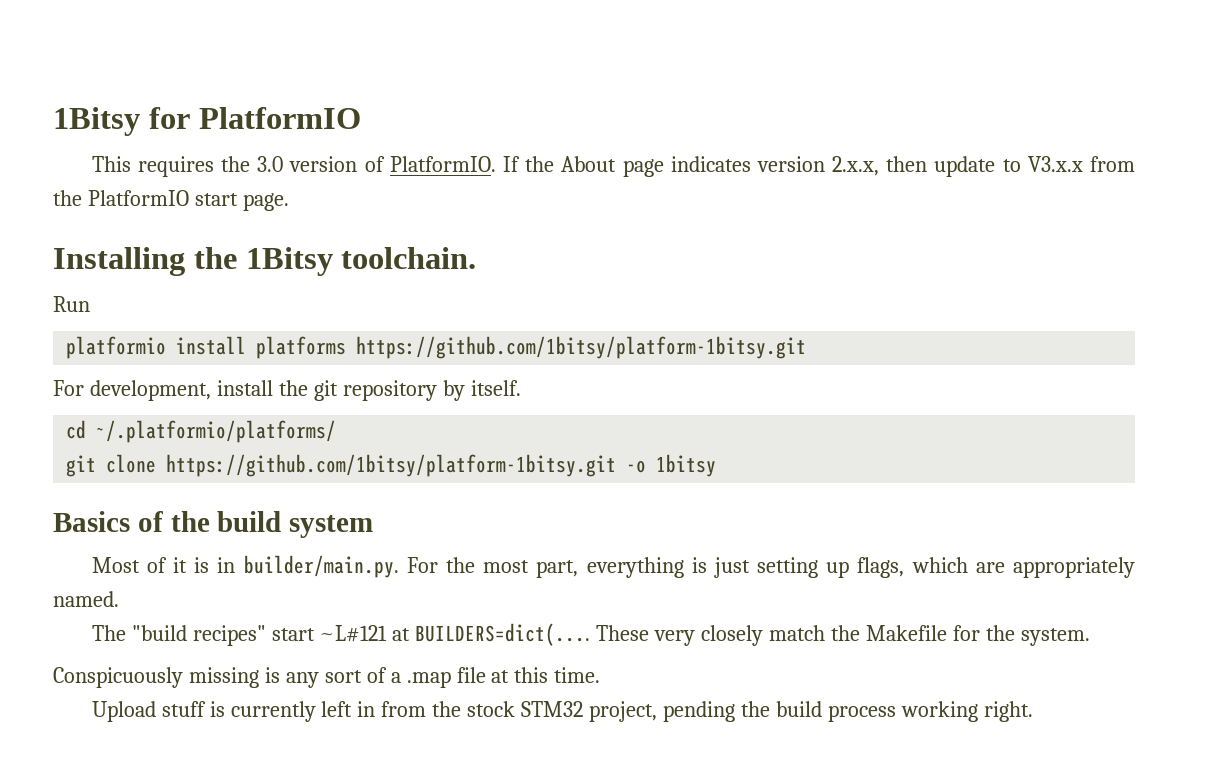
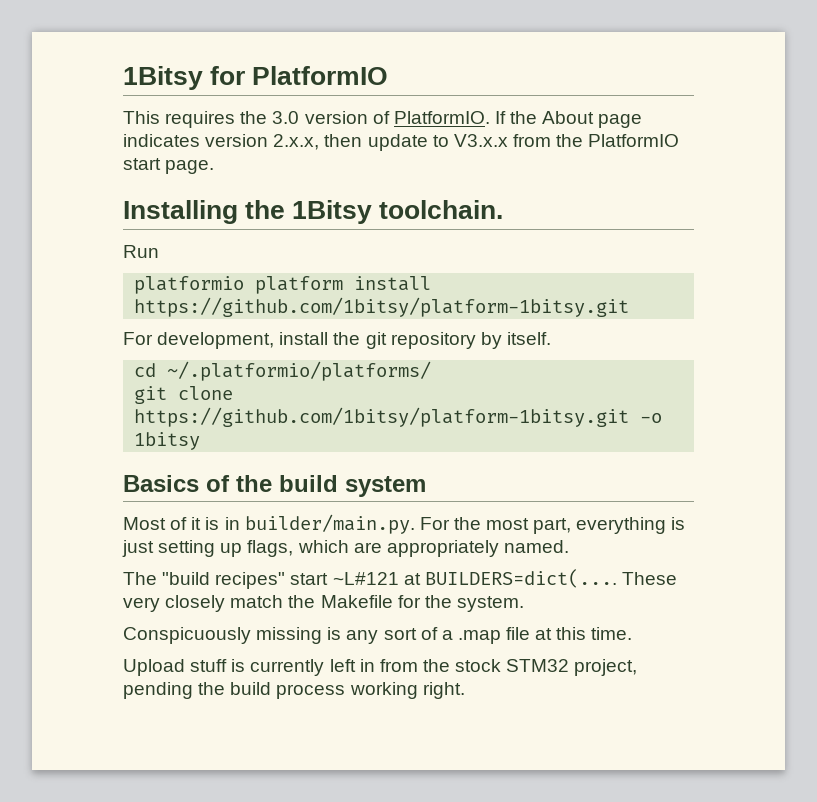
[176,336,347,359] install platforms -> [255,276,432,294] platform install

